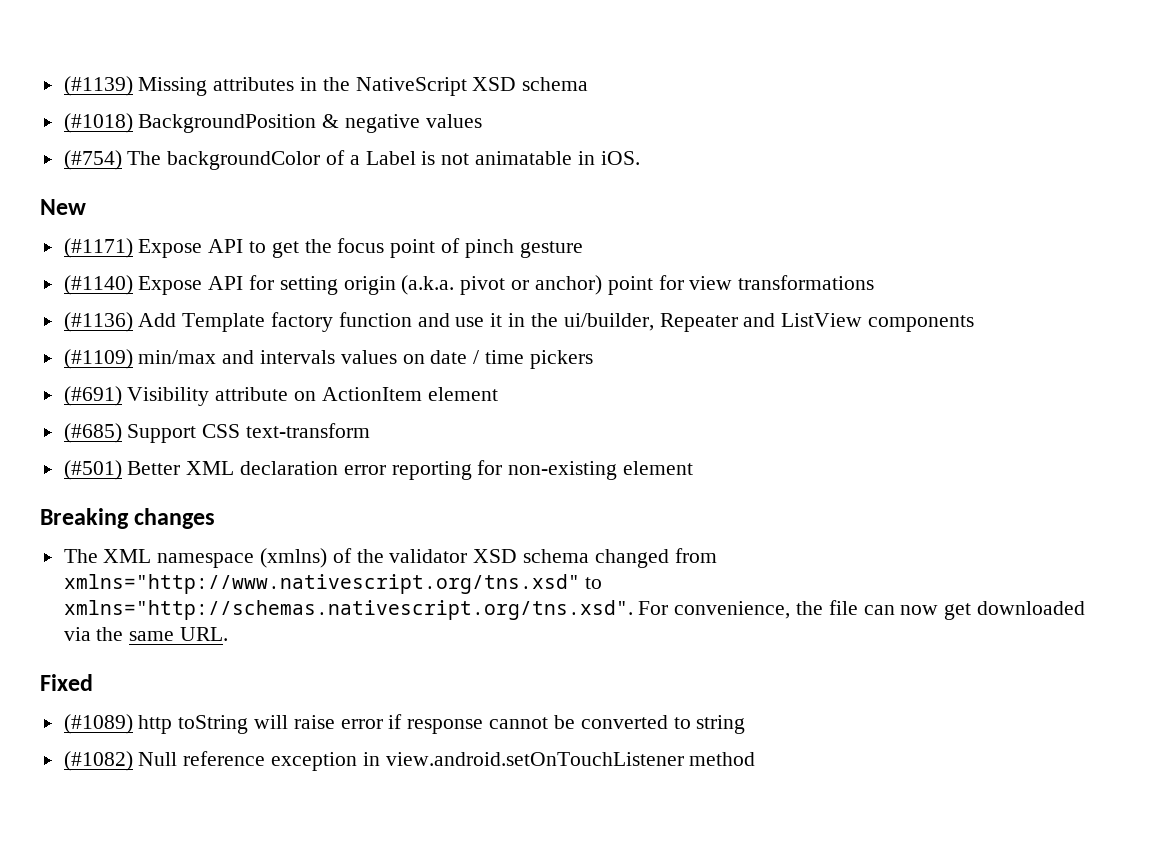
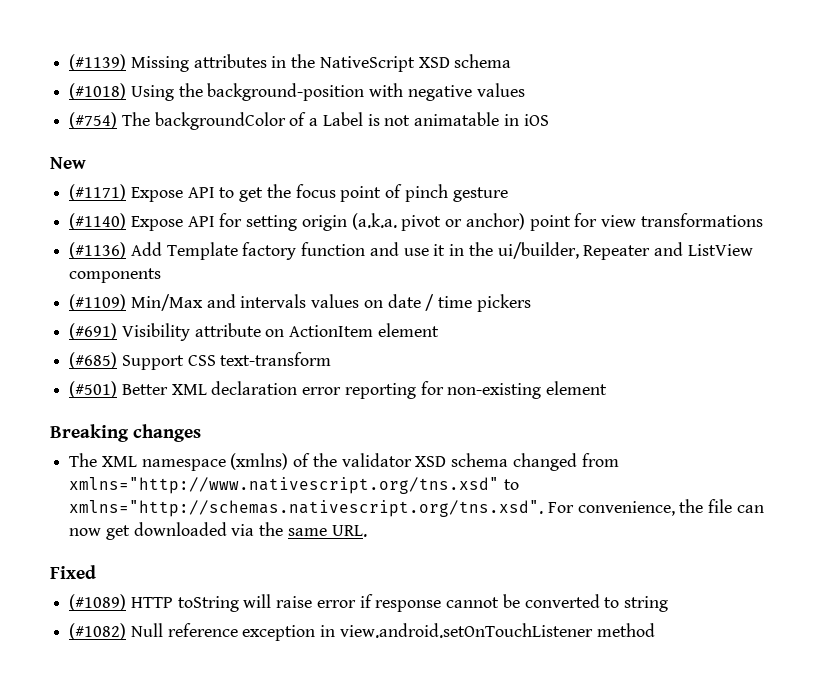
[138,114,340,133] BackgroundPosition & -> [130,83,404,101] Using the background-position with
[600,151,640,165] iOS. -> [523,114,549,126] iOS
[138,350,217,364] min/max -> [130,294,203,311] Min/Max
[138,715,173,734] http -> [130,597,173,608] HTTP

